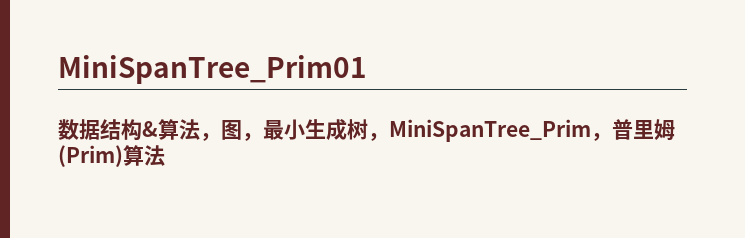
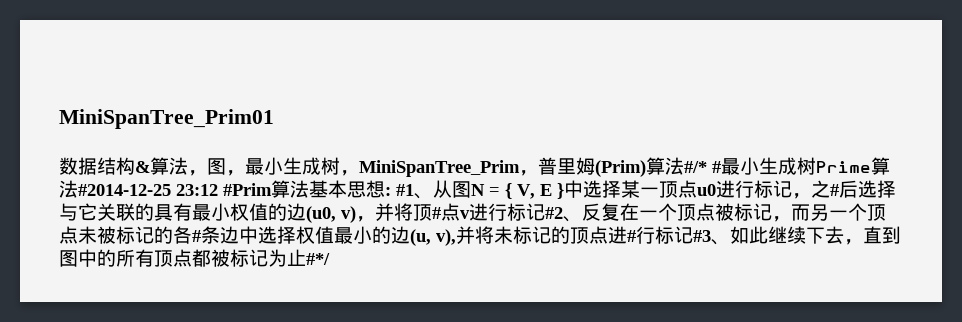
(165, 155) none -> [684,157,890,175] [59,180,896,199] [59,203,886,223] [59,226,901,246] [59,249,330,267] #/* #最小生成树Prime算法#2014-12-25 23:12 #Prim算法基本思想: #1、从图N = { V, E }中选择某一顶点u0进行标记，之#后选择与它关联的具有最小权值的边(u0, v)，并将顶#点v进行标记#2、反复在一个顶点被标记，而另一个顶点未被标记的各#条边中选择权值最小的边(u, v),并将未标记的顶点进#行标记#3、如此继续下去，直到图中的所有顶点都被标记为止#*/

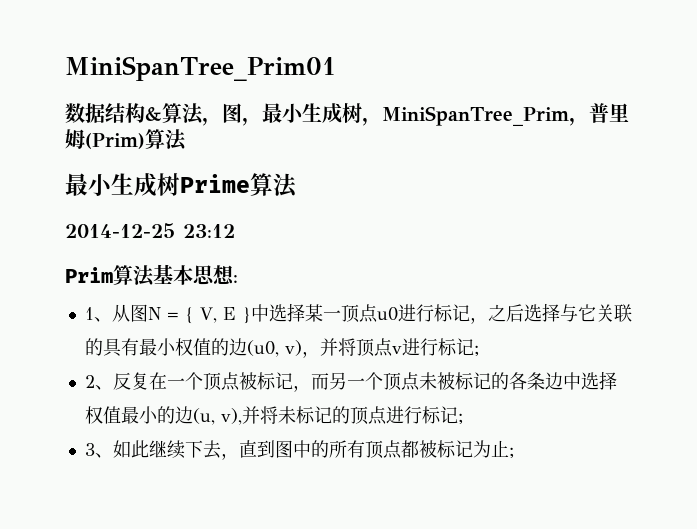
[684,161,721,173] #/* # -> (187, 140) //
[78,184,171,196] #2014-12-25 -> [65,223,175,238] // 2014-12-25
[223,183,272,196] #Prim -> [65,267,113,283] // Prim
[396,184,414,196] #1 -> [84,307,94,320] // 1
[830,184,839,196] # -> (506, 313) none
[432,207,441,219] # -> (375, 347) none
[545,207,563,219] #2 -> [473,345,480,356] [84,375,95,388] ; // 2
[192,230,201,242] # -> (527, 381) none
[627,226,711,244] #行标记#3 -> [403,406,464,424] [84,443,95,456] 行标记; // 3
[306,253,330,265] #*/ -> [508,447,515,458] ;

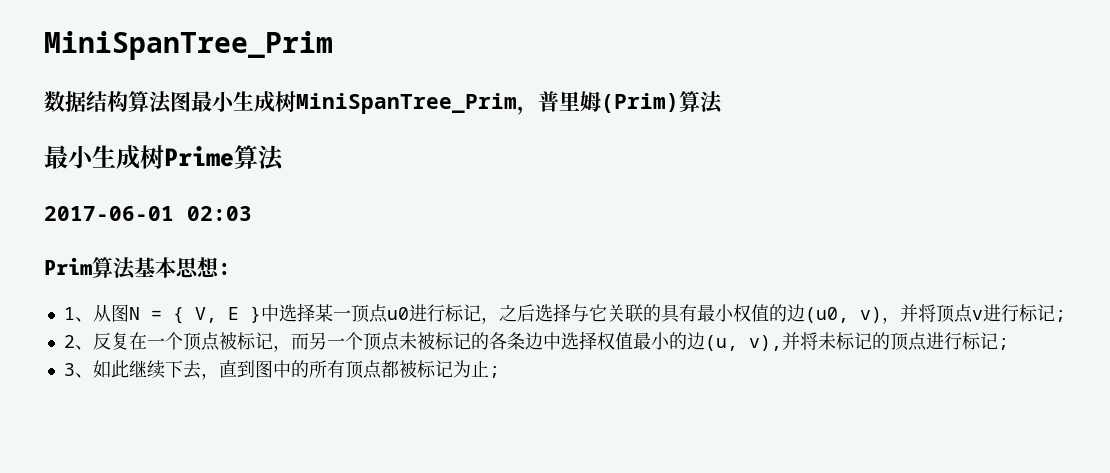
[65,56,336,81] MiniSpanTree_Prim01 -> [44,31,333,60] MiniSpanTree_Prim
[145,103,382,126] &算法，图，最小生成树， -> [128,91,296,114] 算法图最小生成树
[65,223,235,238] 2014-12-25 23:12 -> [44,206,252,221] 2017-06-01 02:03

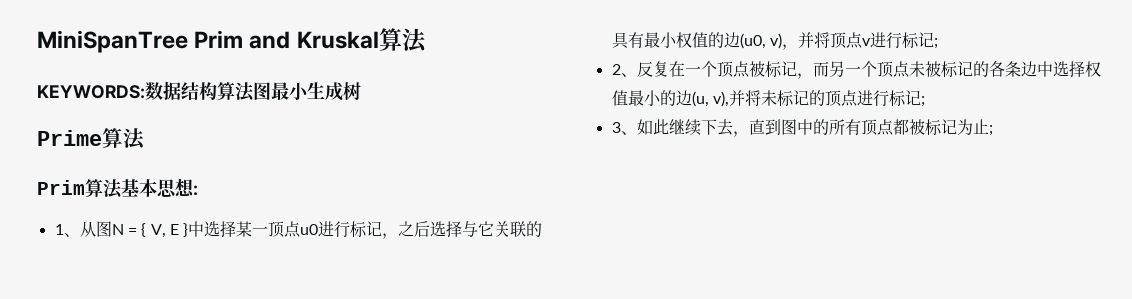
[44,31,333,60] MiniSpanTree_Prim // -> [37,28,427,53] [37,85,145,99] MiniSpanTree Prim and Kruskal算法 // KEYWORDS:
[296,91,723,115] [44,145,164,169] MiniSpanTree_Prim，普里姆(Prim)算法 // 最小生成树 -> (361, 91) //
[44,206,252,221] // 2017-06-01 02:03 -> (146, 139) none

